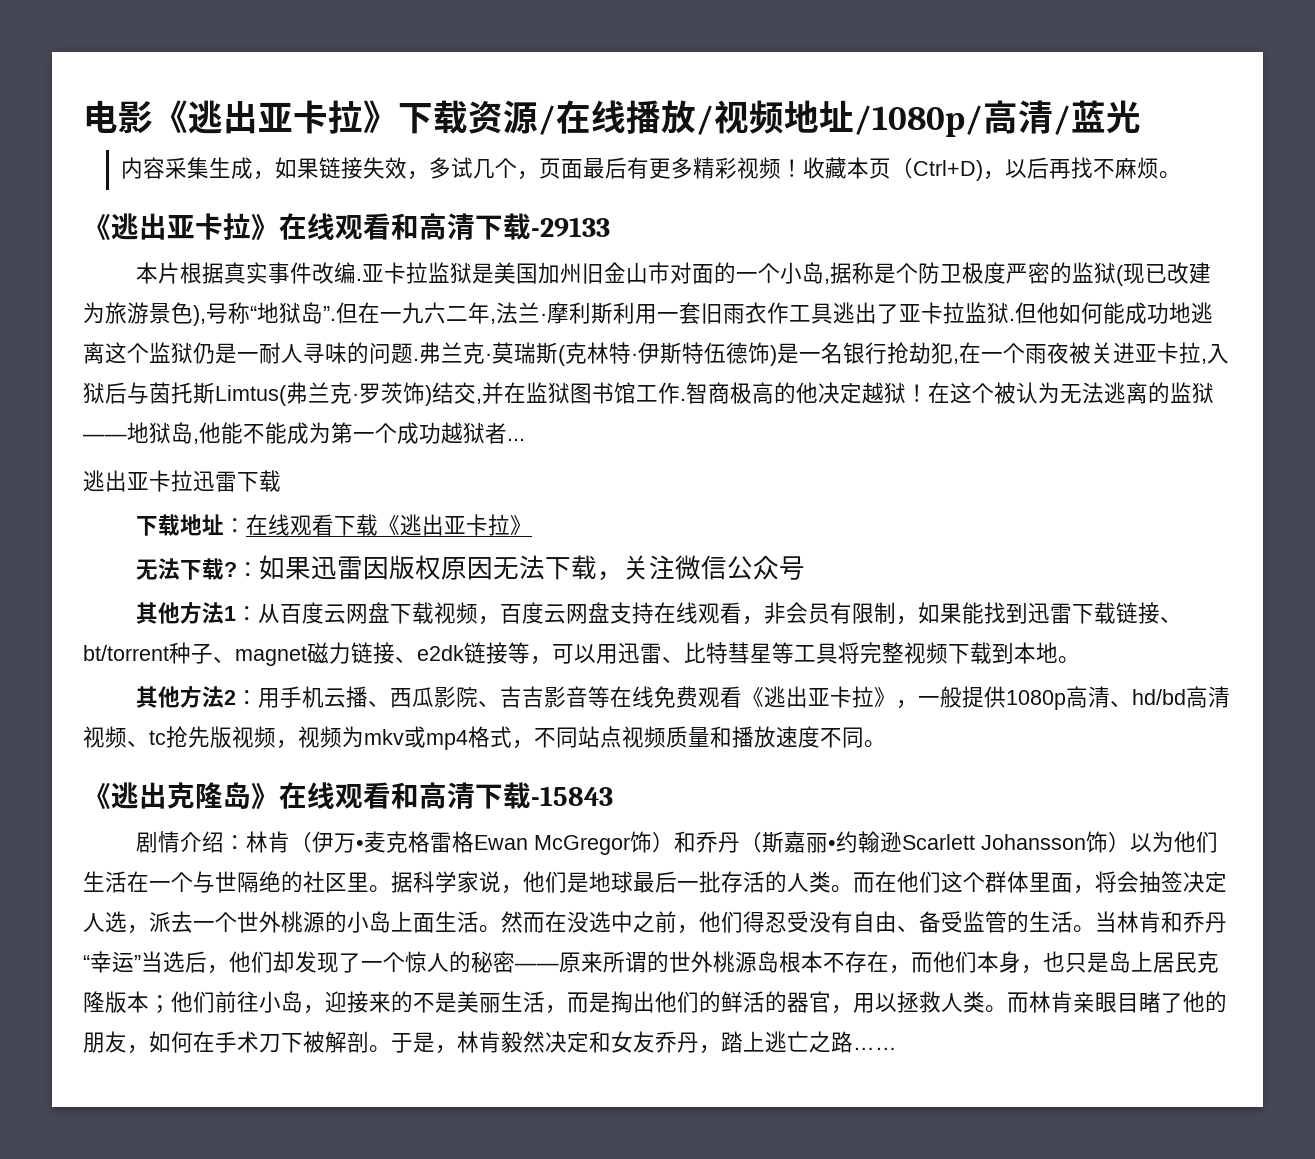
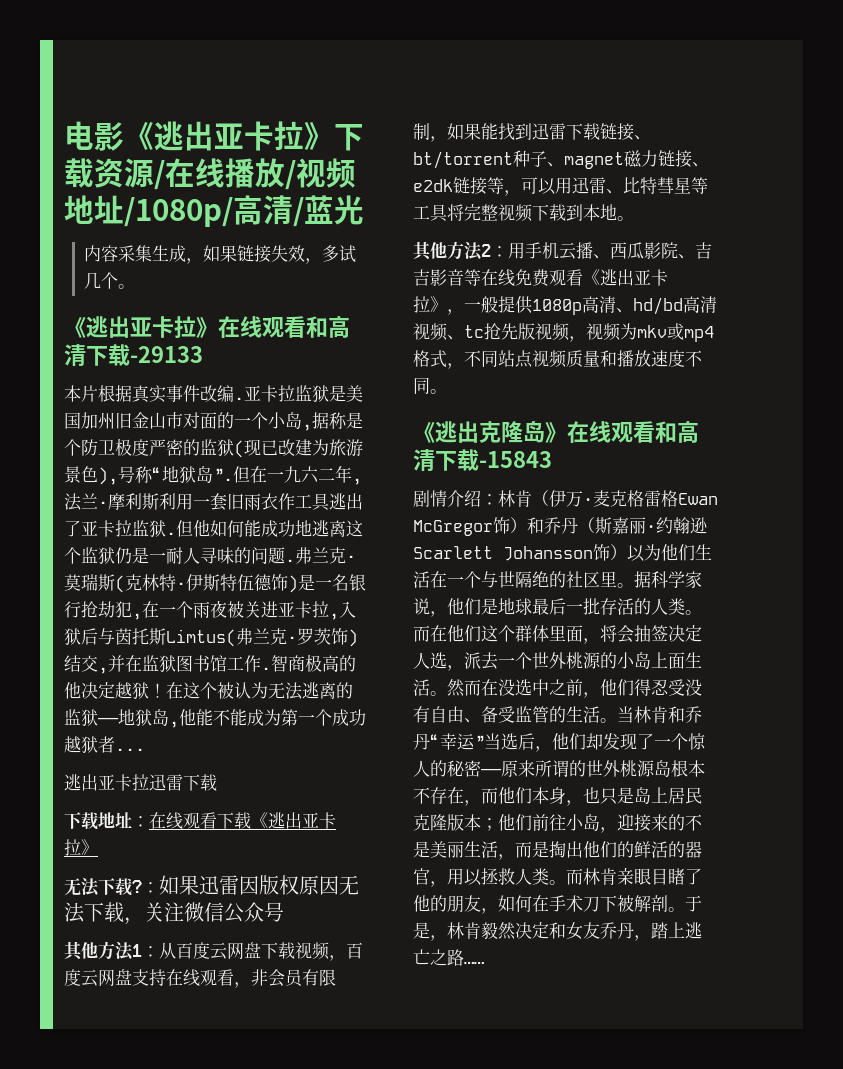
[517,157,1160,181] ，页面最后有更多精彩视频！收藏本页（Ctrl+D)，以后再找不麻烦 -> (119, 280) none

